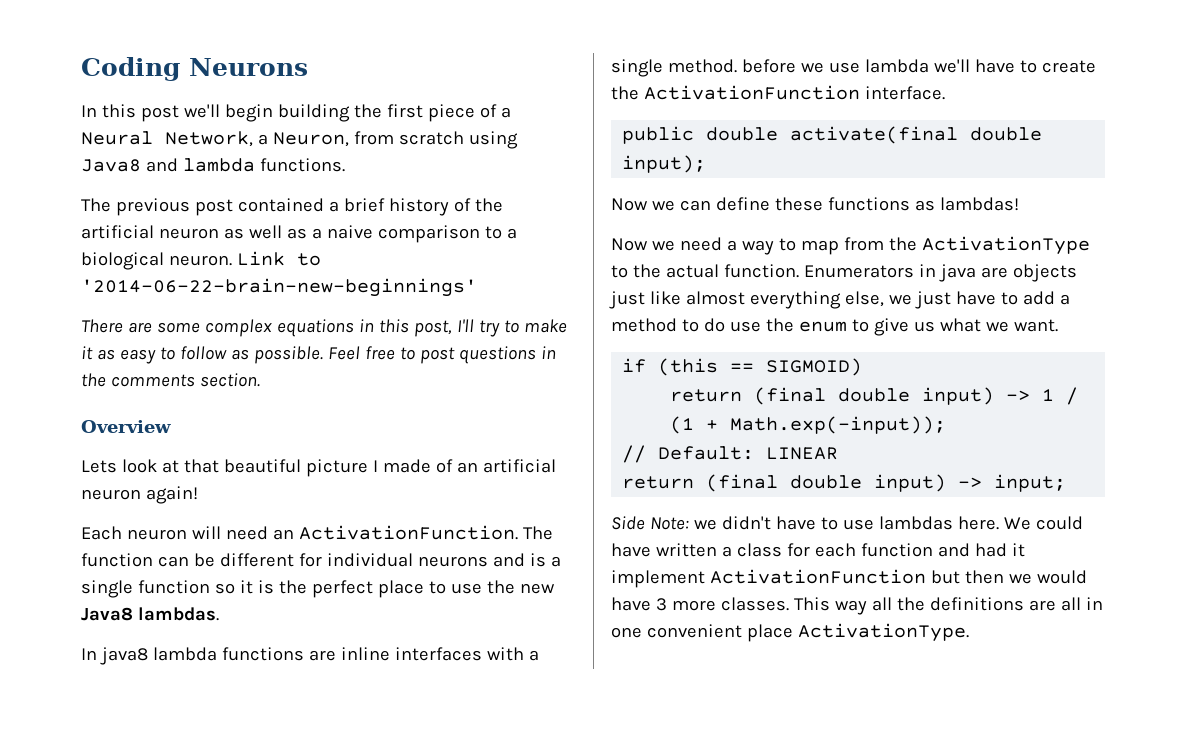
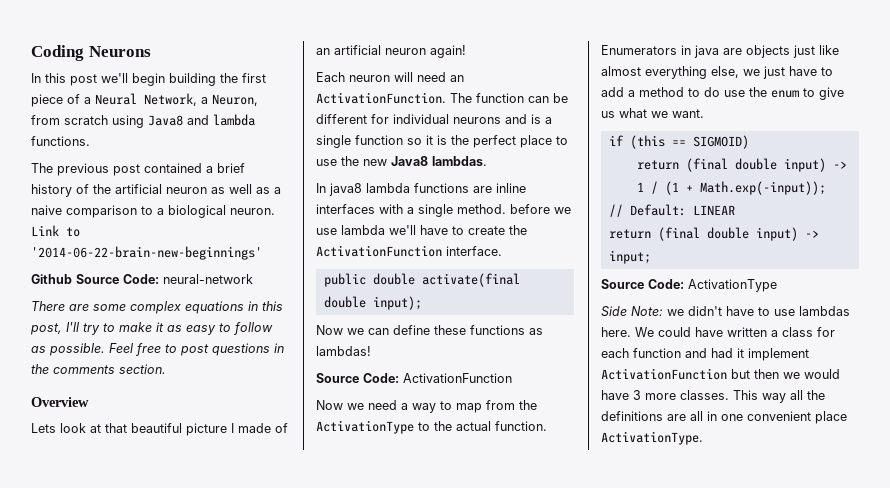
(477, 287) none -> [31,274,253,284] // Github Source Code: neural-network
(1019, 204) none -> [316,373,512,383] // Source Code: ActivationFunction
(1067, 483) none -> [601,279,777,292] // Source Code: ActivationType

